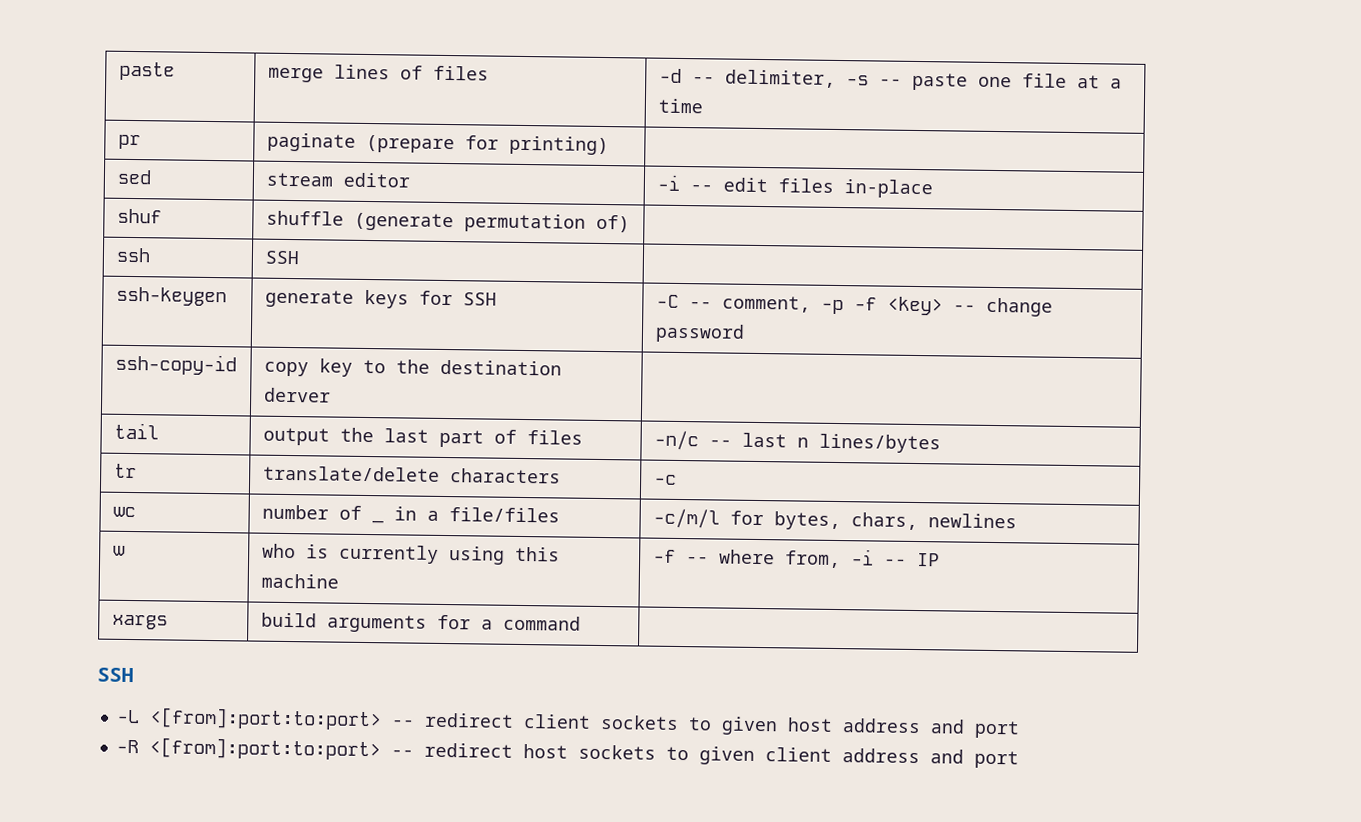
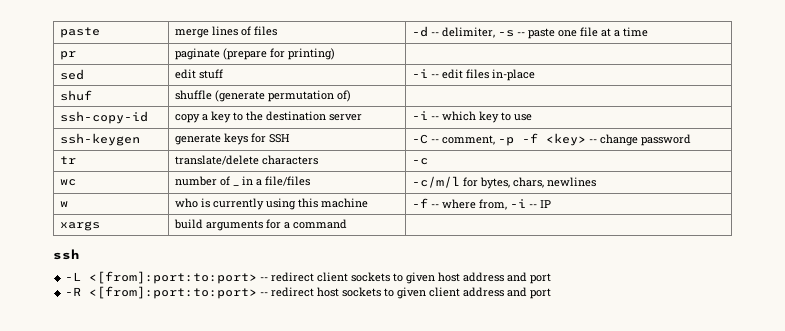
[265,172,411,188] stream editor -> [175,69,224,79] edit stuff
[115,247,151,263] [264,250,300,265] ssh | SSH | -> [60,111,149,124] [175,111,363,123] [412,111,533,123] ssh-copy-id | copy a key to the destination server | -i -- which key to use
[114,353,237,376] [263,358,562,377] [263,387,331,403] [113,422,159,440] [262,427,583,448] [653,430,941,454] // ssh-copy-id | copy key to the destination derver | // tail | output the last part of files | -n/c -- last n lines/bytes -> (692, 140) none
[97,667,134,683] SSH -> [53,249,80,260] ssh

